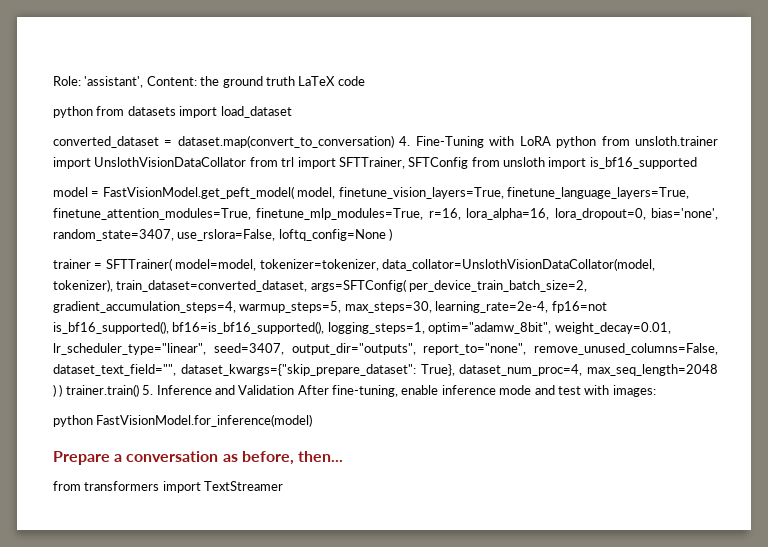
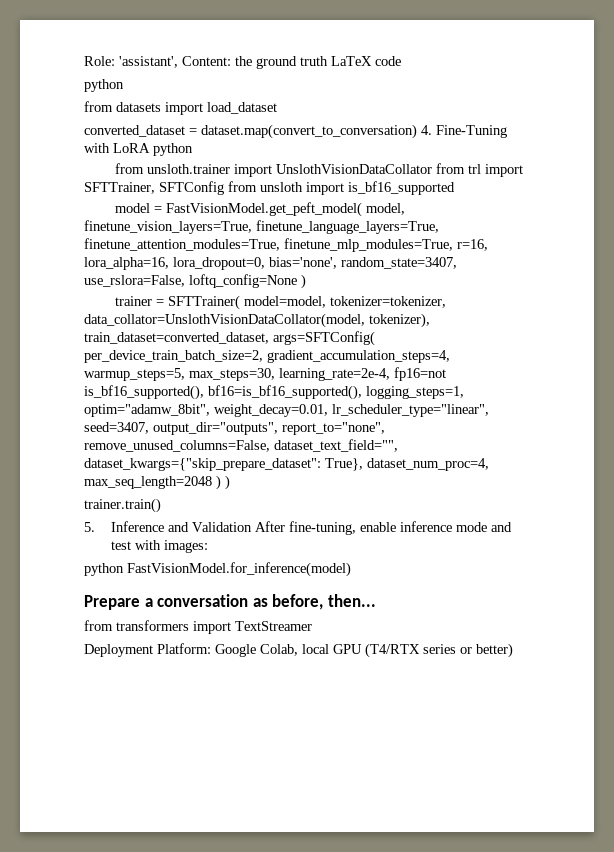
(93, 112) none -> (124, 85) //
(597, 142) none -> (193, 149) //
(63, 390) none -> (230, 482) //
(139, 390) none -> (161, 505) //
(284, 486) none -> [84,643,513,658] // Deployment Platform: Google Colab, local GPU (T4/RTX series or better)

